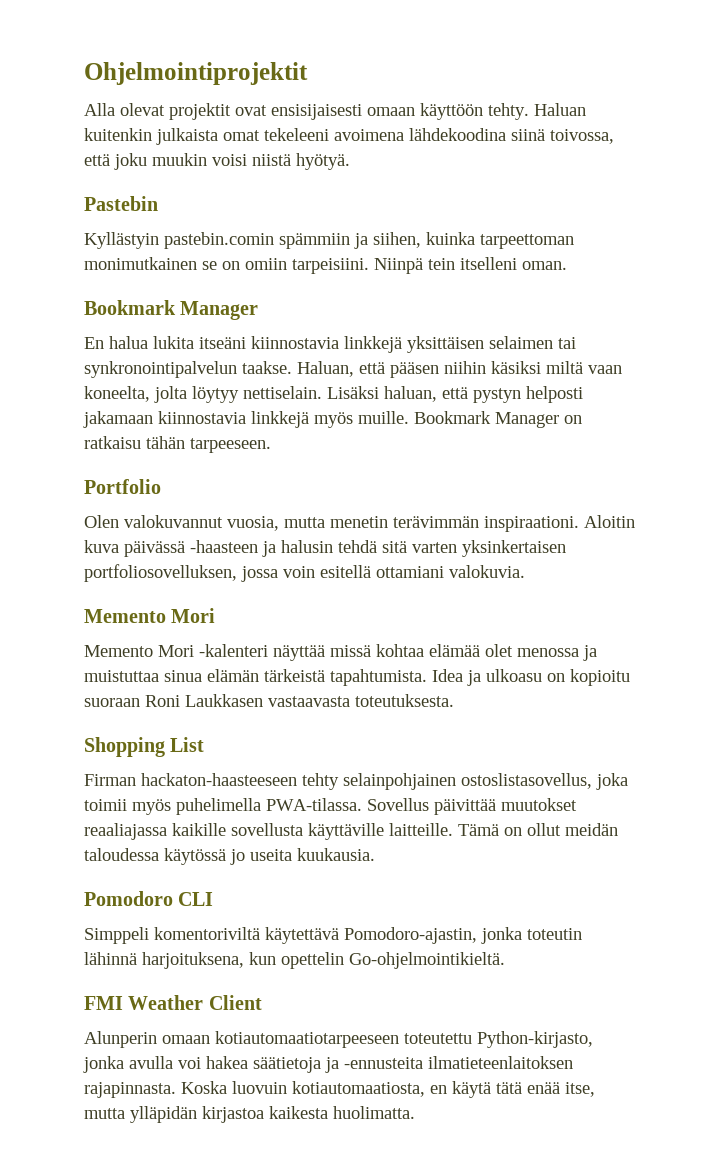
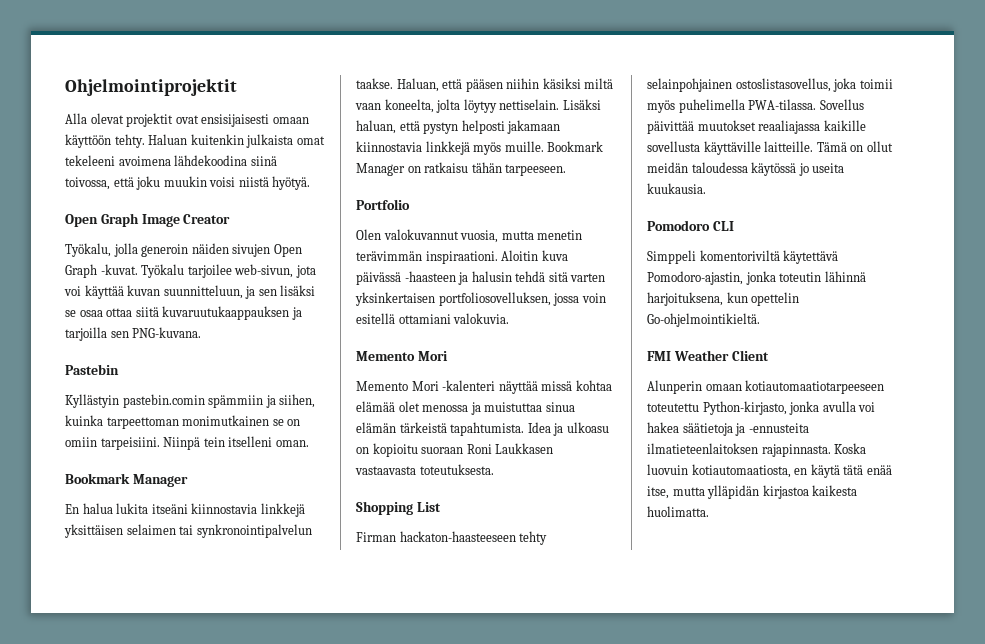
(350, 161) none -> [65,213,231,227] [65,243,302,257] [65,264,316,278] [64,285,316,299] [65,306,302,320] [65,327,202,341] // Open Graph Image Creator // Työkalu, jolla generoin näiden sivujen Open Graph -kuvat. Työkalu tarjoilee web-sivun, jota voi käyttää kuvan suunnitteluun, ja sen lisäksi se osaa ottaa siitä kuvaruutukaappauksen ja tarjoilla sen PNG-kuvana.

